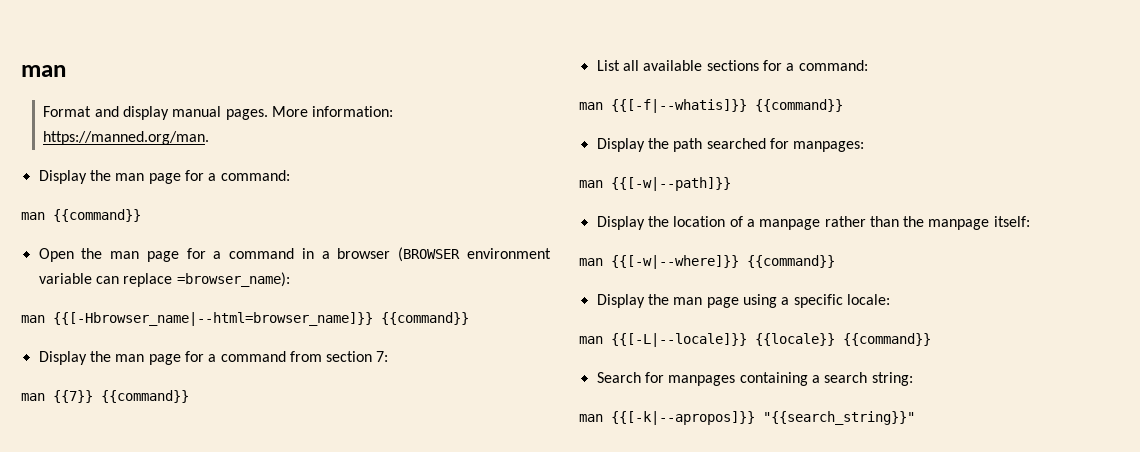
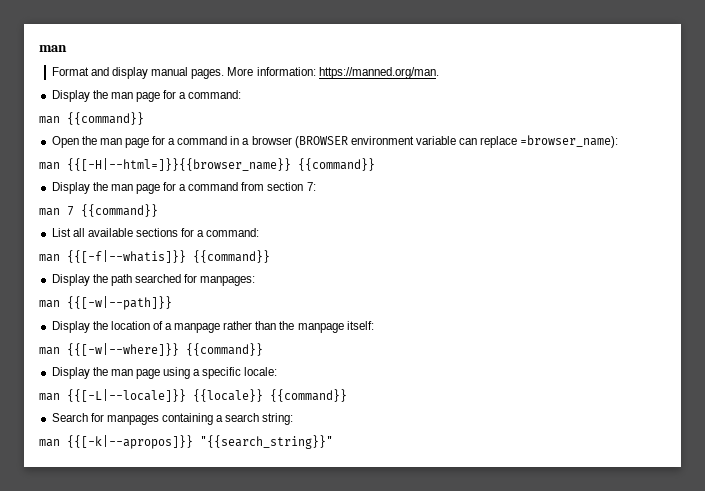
[53,312,373,326] {{[-Hbrowser_name|--html=browser_name]}} -> [67,158,291,171] {{[-H|--html=]}}{{browser_name}}
[53,390,93,403] {{7}} -> [67,206,74,216] 7

